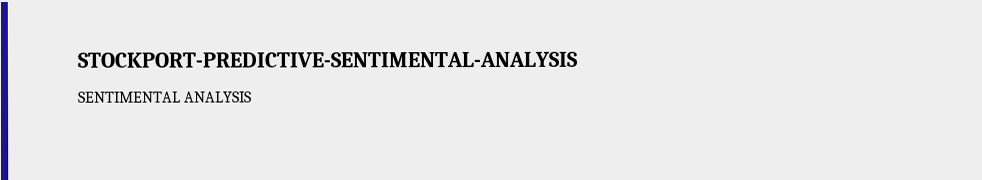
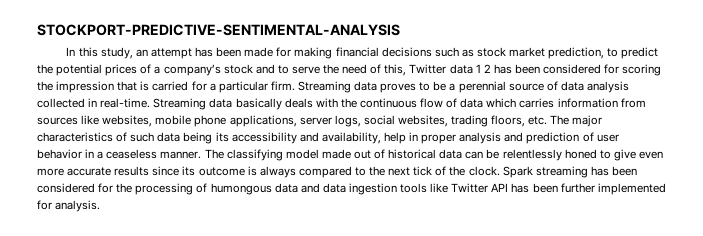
[78,91,253,103] SENTIMENTAL ANALYSIS -> [66,47,659,59] [37,64,662,76] [37,81,629,93] [37,98,646,110] [37,115,603,127] [37,132,619,144] [37,149,663,161] [37,166,637,178] [37,183,666,195] [37,200,101,212] In this study, an attempt has been made for making financial decisions such as stock market prediction, to predict the potential prices of a company’s stock and to serve the need of this, Twitter data 1 2 has been considered for scoring the impression that is carried for a particular firm. Streaming data proves to be a perennial source of data analysis collected in real-time. Streaming data basically deals with the continuous flow of data which carries information from sources like websites, mobile phone applications, server logs, social websites, trading floors, etc. The major characteristics of such data being its accessibility and availability, help in proper analysis and prediction of user behavior in a ceaseless manner. The classifying model made out of historical data can be relentlessly honed to give even more accurate results since its outcome is always compared to the next tick of the clock. Spark streaming has been considered for the processing of humongous data and data ingestion tools like Twitter API has been further implemented for analysis.

